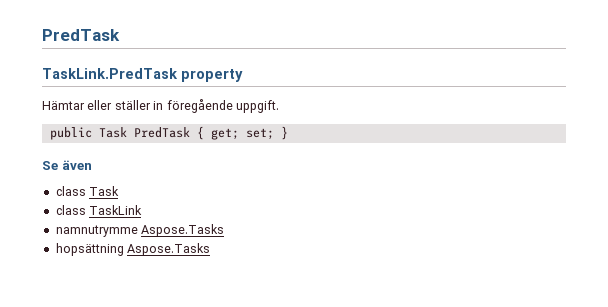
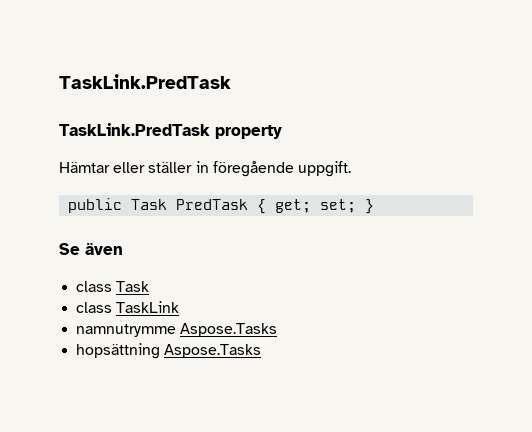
[42,29,120,41] PredTask -> [59,74,231,89] TaskLink.PredTask

